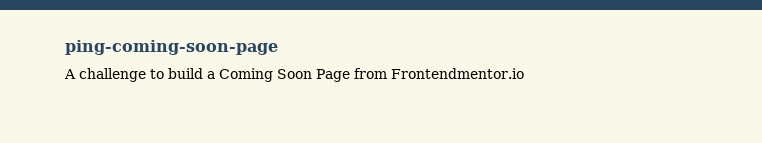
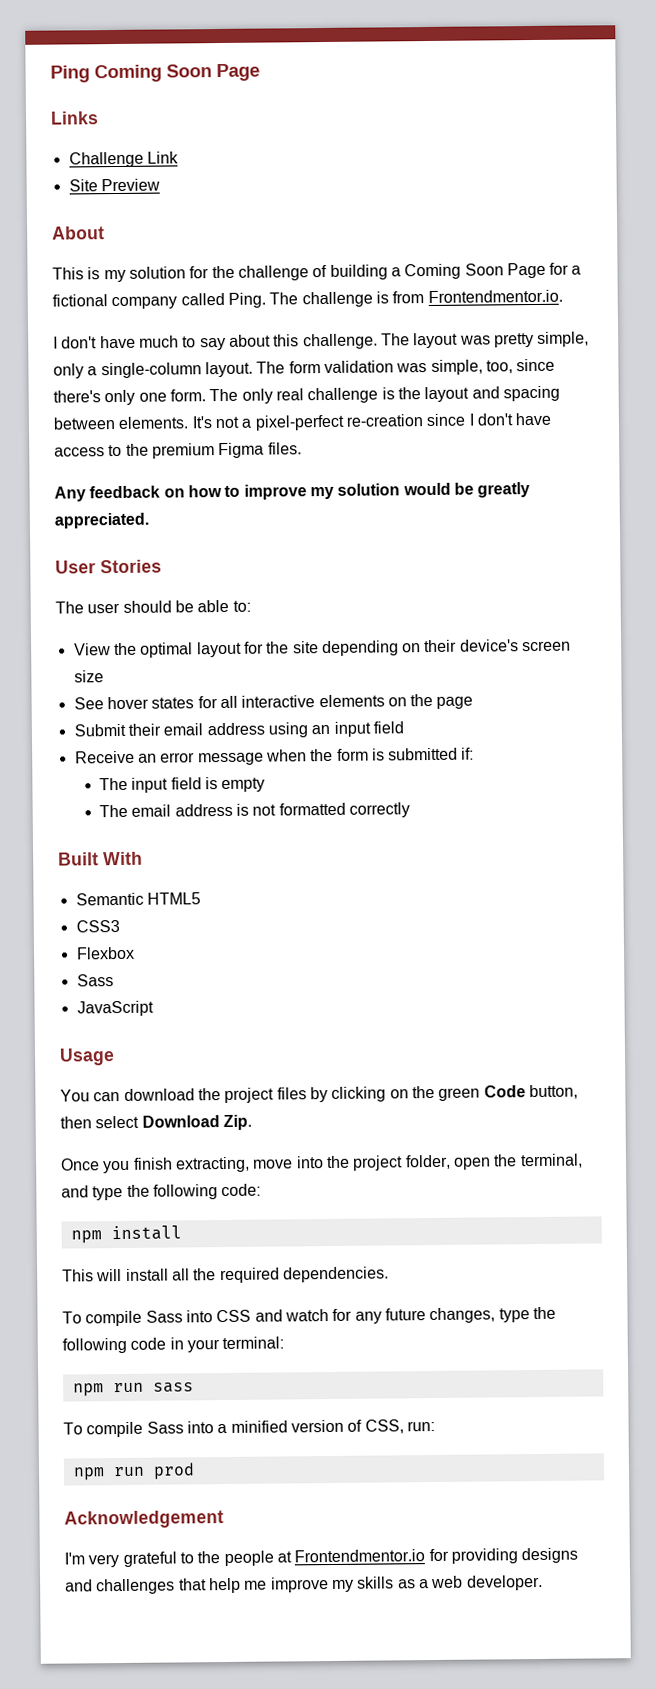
[65,40,278,55] [64,68,524,82] ping-coming-soon-page // A challenge to build a Coming Soon Page from Frontendmentor.io -> [50,63,260,83] [50,111,99,125] [68,151,179,168] [68,178,160,192] [52,226,105,240] [52,262,582,283] [52,289,563,310] [53,331,590,351] [53,358,556,379] [53,385,560,406] [53,412,552,431] [54,442,302,459] [54,482,531,502] [54,512,149,529] [55,559,162,574] [55,599,251,614] [73,639,572,658] [73,670,104,683] [73,693,474,710] [73,721,404,738] [74,747,475,766] [99,777,266,793] [99,802,411,818] [58,851,143,866] [75,892,201,906] [75,920,120,933] [75,946,135,960] [76,974,114,987] [76,1000,154,1017] [59,1048,115,1066] [60,1084,578,1104] [60,1114,252,1131] [61,1153,583,1174] [61,1183,262,1201] [70,1225,182,1244] [62,1266,389,1284] [62,1306,556,1327] [62,1336,285,1354] [72,1382,194,1397] [63,1419,435,1438] [72,1462,195,1481] [64,1510,224,1529] [64,1547,579,1568] [65,1574,543,1595] Ping Coming Soon Page // Links // Challenge Link // Site Preview // About // This is my solution for the challenge of building a Coming Soon Page for a fictional company called Ping. The challenge is from Frontendmentor.io. // I don't have much to say about this challenge. The layout was pretty simple, only a single-column layout. The form validation was simple, too, since there's only one form. The only real challenge is the layout and spacing between elements. It's not a pixel-perfect re-creation since I don't have access to the premium Figma files. // Any feedback on how to improve my solution would be greatly appreciated. // User Stories // The user should be able to: // View the optimal layout for the site depending on their device's screen size // See hover states for all interactive elements on the page // Submit their email address using an input field // Receive an error message when the form is submitted if: // The input field is empty // The email address is not formatted correctly // Built With // Semantic HTML5 // CSS3 // Flexbox // Sass // JavaScript // Usage // You can download the project files by clicking on the green Code button, then select Download Zip. // Once you finish extracting, move into the project folder, open the terminal, and type the following code: // npm install // This will install all the required dependencies. // To compile Sass into CSS and watch for any future changes, type the following code in your terminal: // npm run sass // To compile Sass into a minified version of CSS, run: // npm run prod // Acknowledgement // I'm very grateful to the people at Frontendmentor.io for providing designs and challenges that help me improve my skills as a web developer.

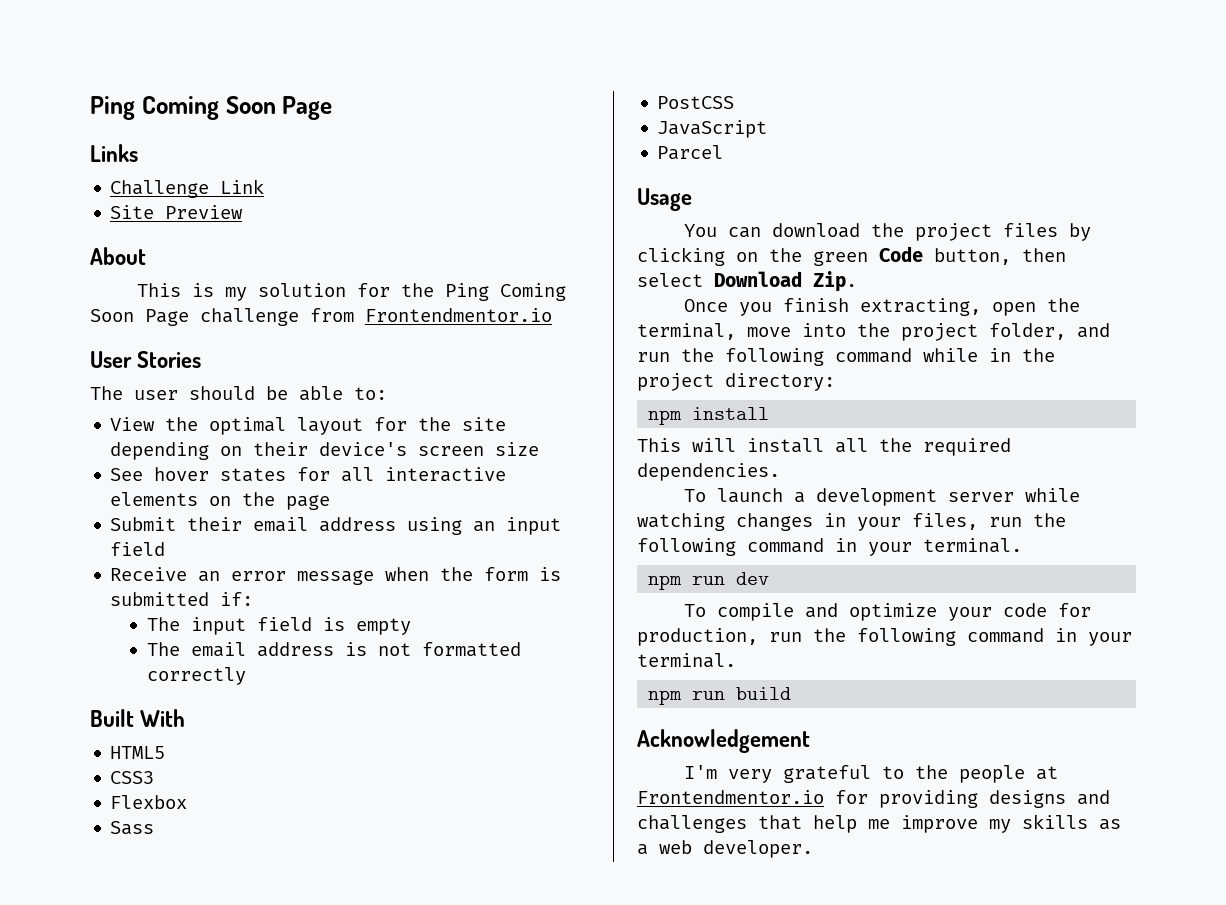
[237,262,582,281] [52,289,563,310] [53,331,590,351] [53,358,556,379] [53,385,560,406] [53,412,552,431] [54,442,302,459] [54,482,531,502] [54,512,149,529] challenge of building a Coming Soon Page for a fictional company called Ping. The challenge is from Frontendmentor.io. // I don't have much to say about this challenge. The layout was pretty simple, only a single-column layout. The form validation was simple, too, since there's only one form. The only real challenge is the layout and spacing between elements. It's not a pixel-perfect re-creation since I don't have access to the premium Figma files. // Any feedback on how to improve my solution would be greatly appreciated. -> [445,283,567,301] [90,308,552,326] Ping Coming Soon Page challenge from Frontendmentor.io
[75,892,144,906] Semantic -> (186, 718) none
(114, 980) none -> [657,96,735,109] // PostCSS
(154, 1008) none -> [657,145,724,160] // Parcel
(250, 1164) none -> [992,298,1081,316] [637,323,736,340] open the terminal,
[453,1153,583,1170] [61,1183,262,1201] open the terminal, and type the following code: -> [1077,323,1110,338] [637,348,1055,366] [637,373,835,391] and run the following command while in the project directory:
[85,1306,556,1327] [62,1336,285,1354] [72,1382,194,1397] [63,1419,435,1438] [72,1462,195,1481] compile Sass into CSS and watch for any future changes, type the following code in your terminal: // npm run sass // To compile Sass into a minified version of CSS, run: // npm run prod -> [717,488,1081,506] [637,513,1066,531] [637,538,1022,556] [648,572,770,590] [684,603,1092,621] [637,628,1132,646] [637,653,736,668] [648,687,792,705] launch a development server while watching changes in your files, run the following command in your terminal. // npm run dev // To compile and optimize your code for production, run the following command in your terminal. // npm run build

